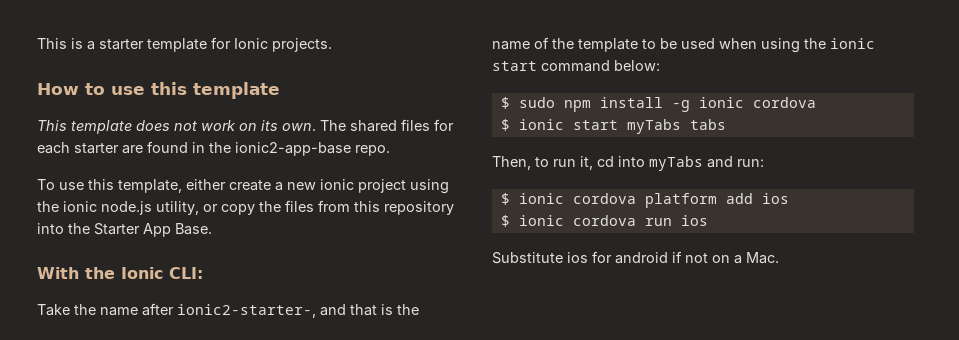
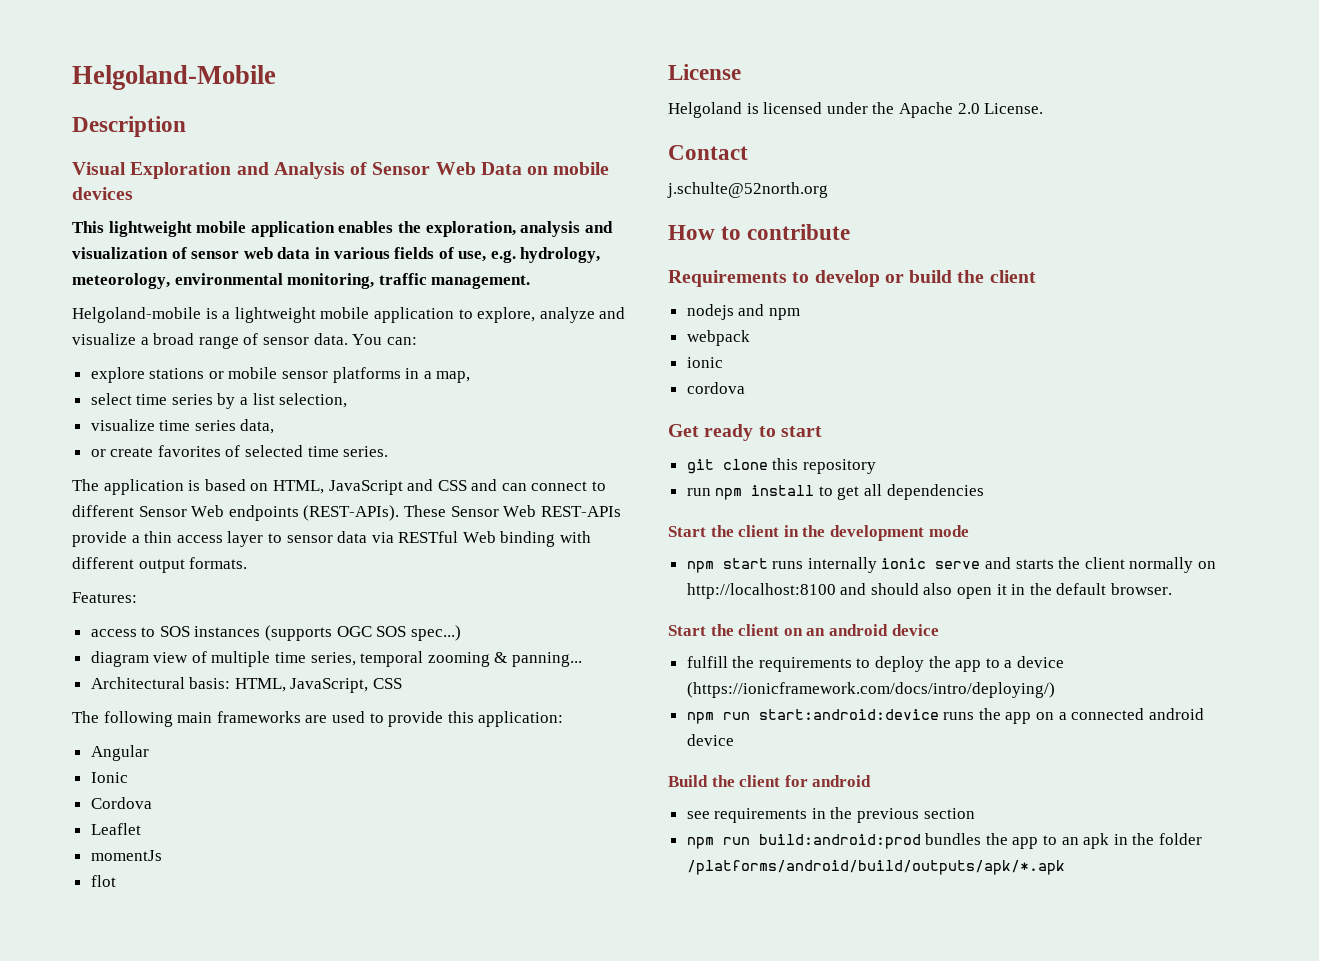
[37,37,332,52] [37,82,280,99] [37,119,454,134] [37,141,390,156] [37,179,449,194] [37,200,454,215] [37,223,212,237] [37,267,203,279] [37,303,419,318] [492,37,875,53] [492,60,660,72] [500,97,816,112] [500,119,726,134] [492,156,764,171] [500,193,789,208] [500,215,708,227] [492,251,779,264] This is a starter template for Ionic projects. // How to use this template // This template does not work on its own. The shared files for each starter are found in the ionic2-app-base repo. // To use this template, either create a new ionic project using the ionic node.js utility, or copy the files from this repository into the Starter App Base. // With the Ionic CLI: // Take the name after ionic2-starter-, and that is the name of the template to be used when using the ionic start command below: // $ sudo npm install -g ionic cordova // $ ionic start myTabs tabs // Then, to run it, cd into myTabs and run: // $ ionic cordova platform add ios // $ ionic cordova run ios // Substitute ios for android if not on a Mac. -> [72,65,276,90] [72,116,186,137] [72,162,610,179] [72,187,133,200] [72,221,613,237] [72,247,601,263] [72,273,531,289] [72,307,626,323] [72,333,417,349] [90,367,471,383] [90,393,348,409] [90,419,275,434] [90,445,389,457] [72,479,607,495] [72,505,621,521] [72,531,592,547] [72,557,248,573] [72,592,137,603] [90,625,461,641] [90,651,583,667] [90,677,403,693] [72,711,564,727] [90,745,149,761] [90,772,128,783] [90,797,152,809] [90,823,141,835] [90,850,162,861] [90,875,116,887] [668,64,741,80] [668,102,1044,118] [668,145,748,160] [667,182,828,198] [668,224,851,240] [668,270,1036,287] [686,304,800,320] [686,330,750,346] [686,357,723,368] [686,382,745,394] [668,424,822,441] [686,458,876,474] [686,484,984,500] [668,525,969,541] [686,557,1217,573] [686,583,1173,599] [668,624,939,636] [686,656,1065,672] [686,682,1055,698] [686,708,1204,724] [686,734,734,746] [668,775,872,787] [686,807,975,823] [686,833,1203,849] [686,860,1065,875] Helgoland-Mobile // Description // Visual Exploration and Analysis of Sensor Web Data on mobile devices // This lightweight mobile application enables the exploration, analysis and visualization of sensor web data in various fields of use, e.g. hydrology, meteorology, environmental monitoring, traffic management. // Helgoland-mobile is a lightweight mobile application to explore, analyze and visualize a broad range of sensor data. You can: // explore stations or mobile sensor platforms in a map, // select time series by a list selection, // visualize time series data, // or create favorites of selected time series. // The application is based on HTML, JavaScript and CSS and can connect to different Sensor Web endpoints (REST-APIs). These Sensor Web REST-APIs provide a thin access layer to sensor data via RESTful Web binding with different output formats. // Features: // access to SOS instances (supports OGC SOS spec...) // diagram view of multiple time series, temporal zooming & panning... // Architectural basis: HTML, JavaScript, CSS // The following main frameworks are used to provide this application: // Angular // Ionic // Cordova // Leaflet // momentJs // flot // License // Helgoland is licensed under the Apache 2.0 License. // Contact // j.schulte@52north.org // How to contribute // Requirements to develop or build the client // nodejs and npm // webpack // ionic // cordova // Get ready to start // git clone this repository // run npm install to get all dependencies // Start the client in the development mode // npm start runs internally ionic serve and starts the client normally on http://localhost:8100 and should also open it in the default browser. // Start the client on an android device // fulfill the requirements to deploy the app to a device (https://ionicframework.com/docs/intro/deploying/) // npm run start:android:device runs the app on a connected android device // Build the client for android // see requirements in the previous section // npm run build:android:prod bundles the app to an apk in the folder /platforms/android/build/outputs/apk/*.apk

